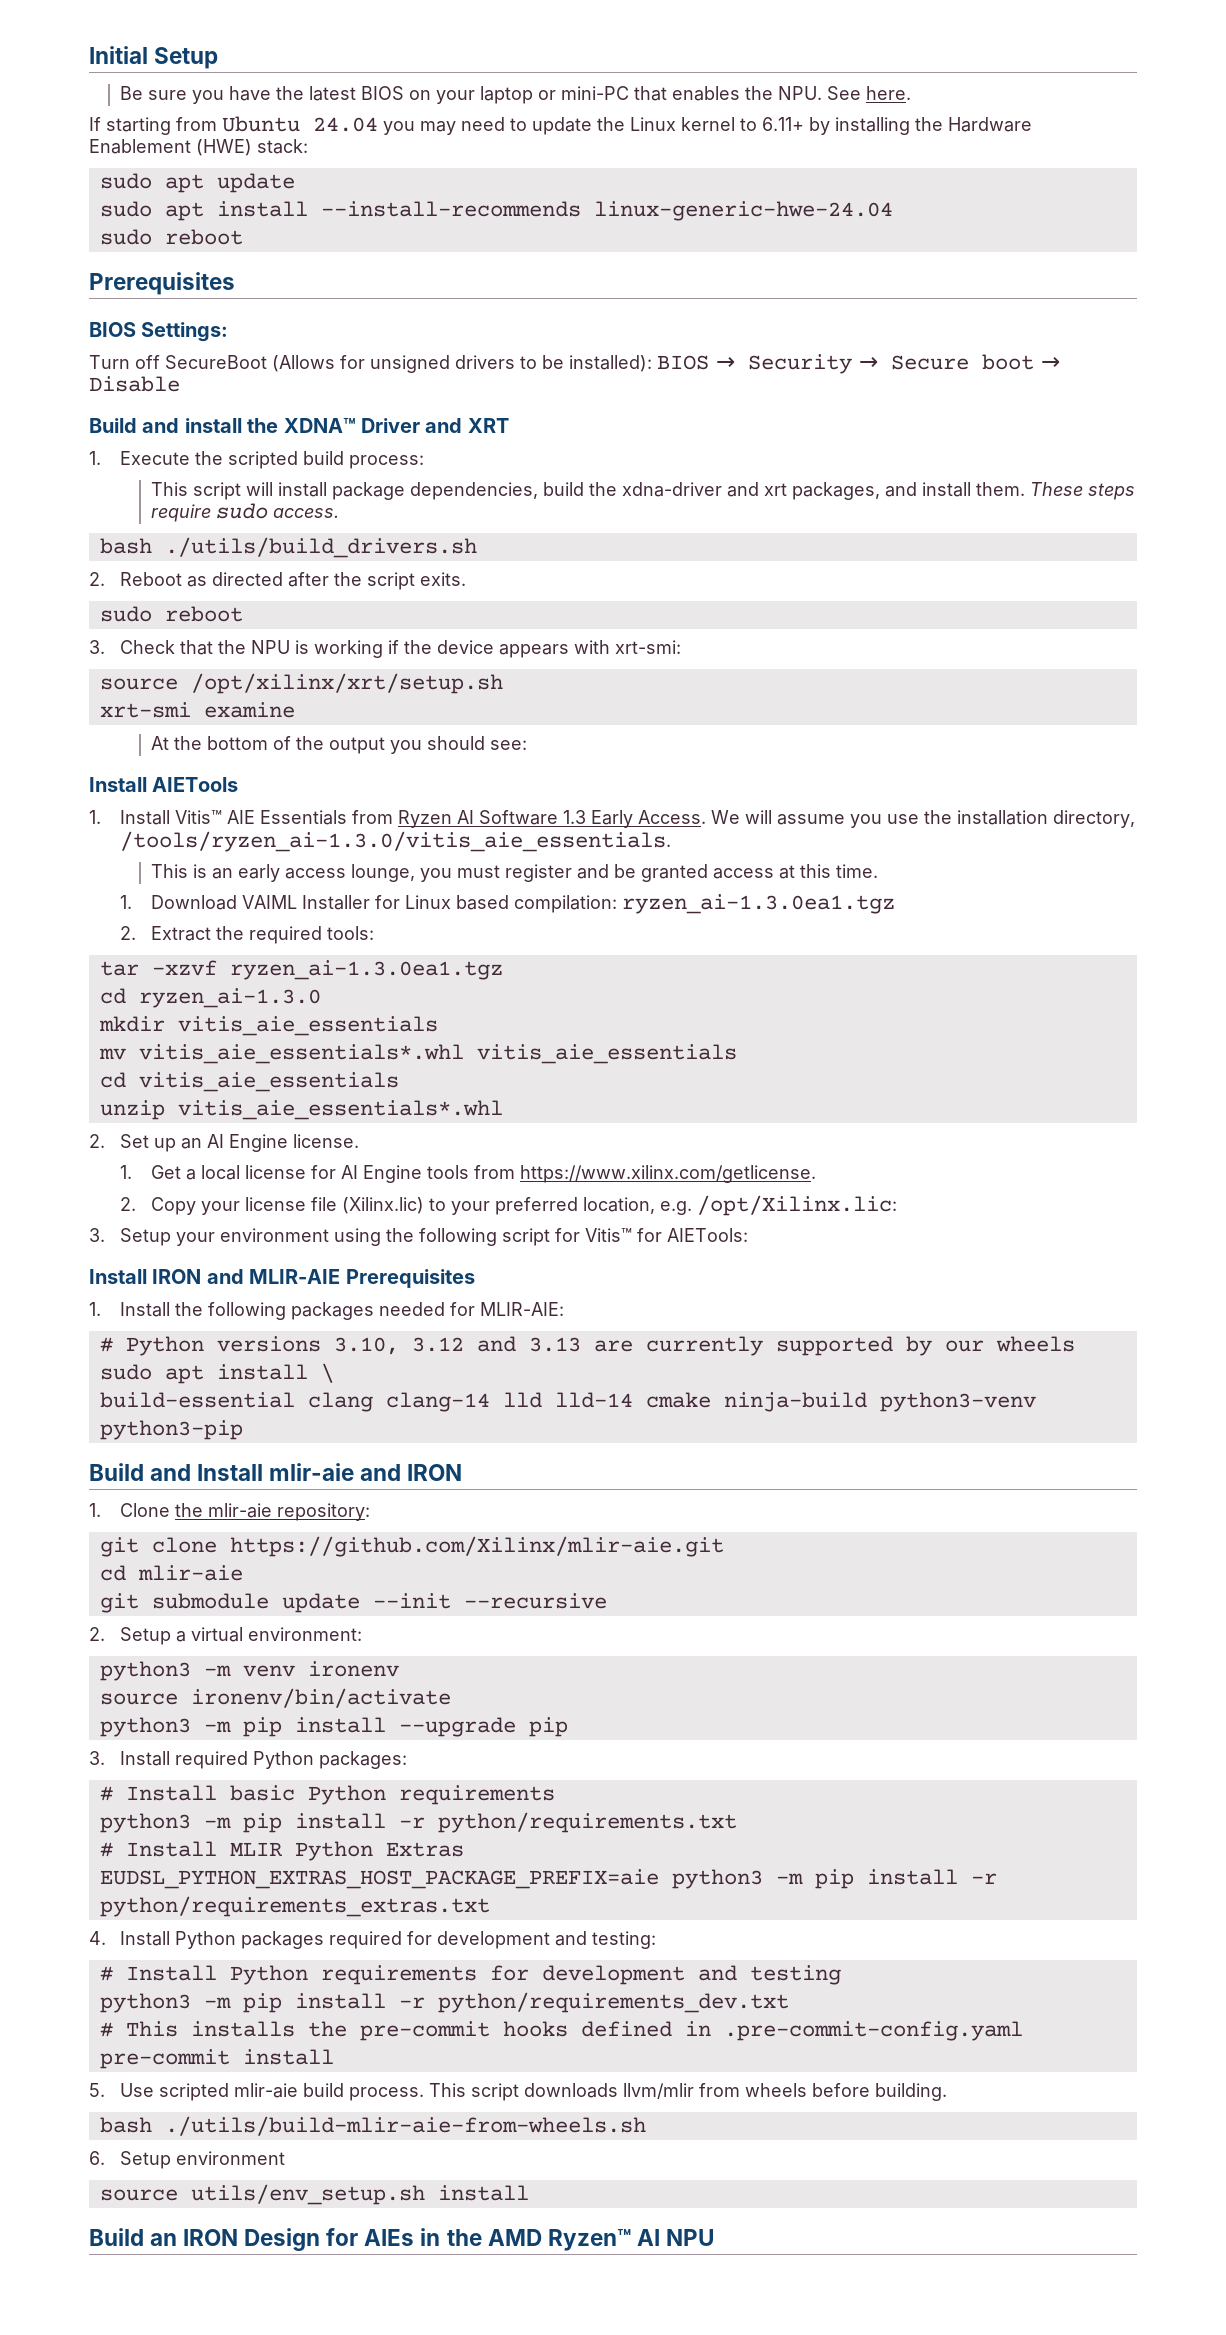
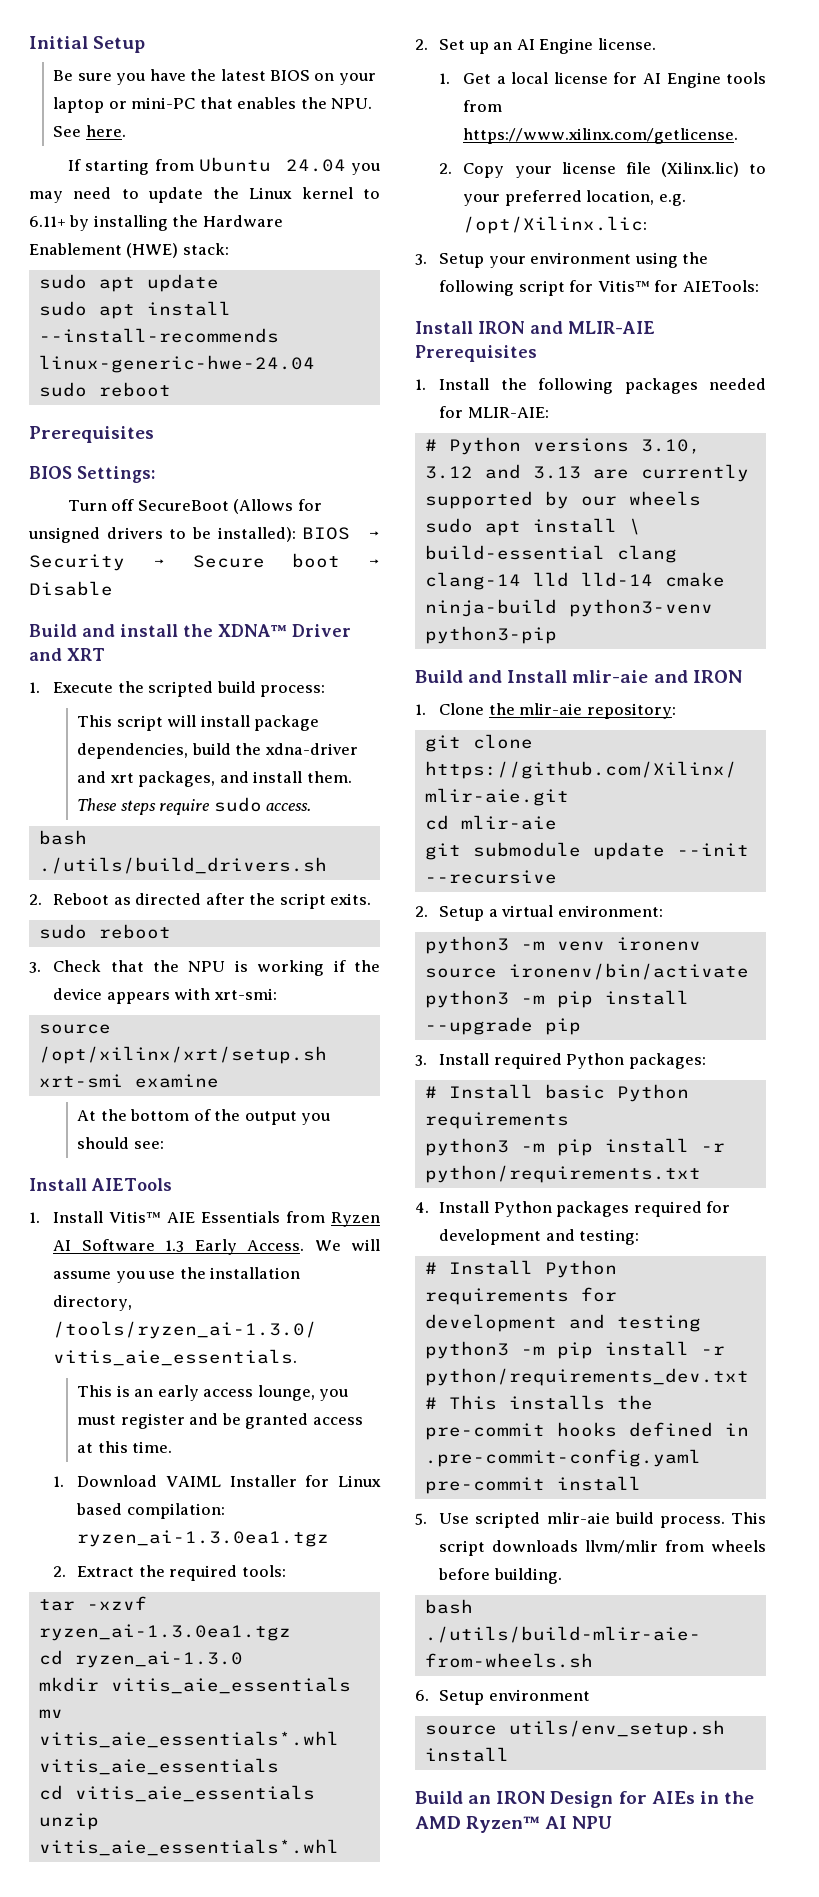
[99,1841,464,1861] [99,1869,997,1889] [99,1896,490,1917] // # Install MLIR Python Extras // EUDSL_PYTHON_EXTRAS_HOST_PACKAGE_PREFIX=aie python3 -m pip install -r python/requirements_extras.txt -> (701, 1174) none

